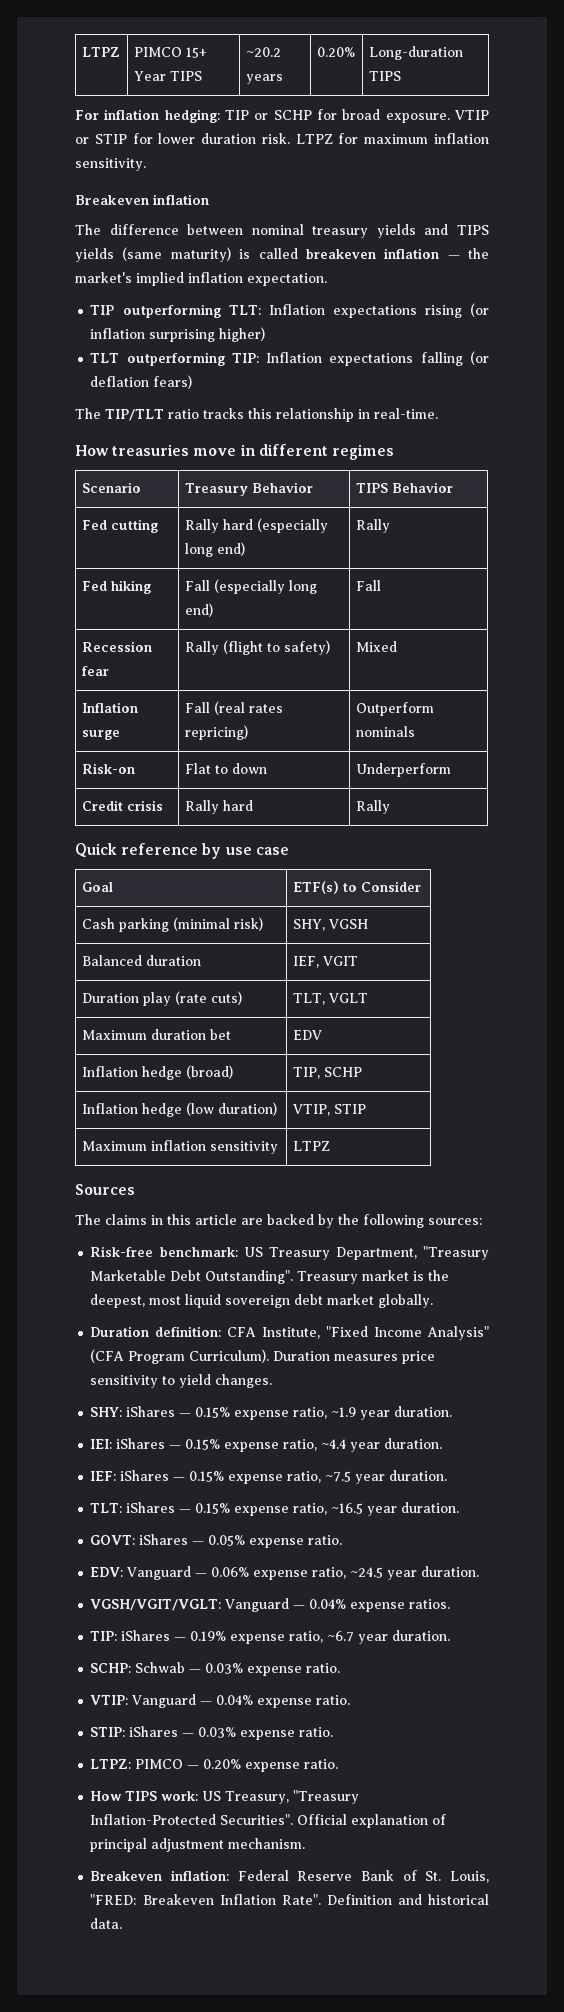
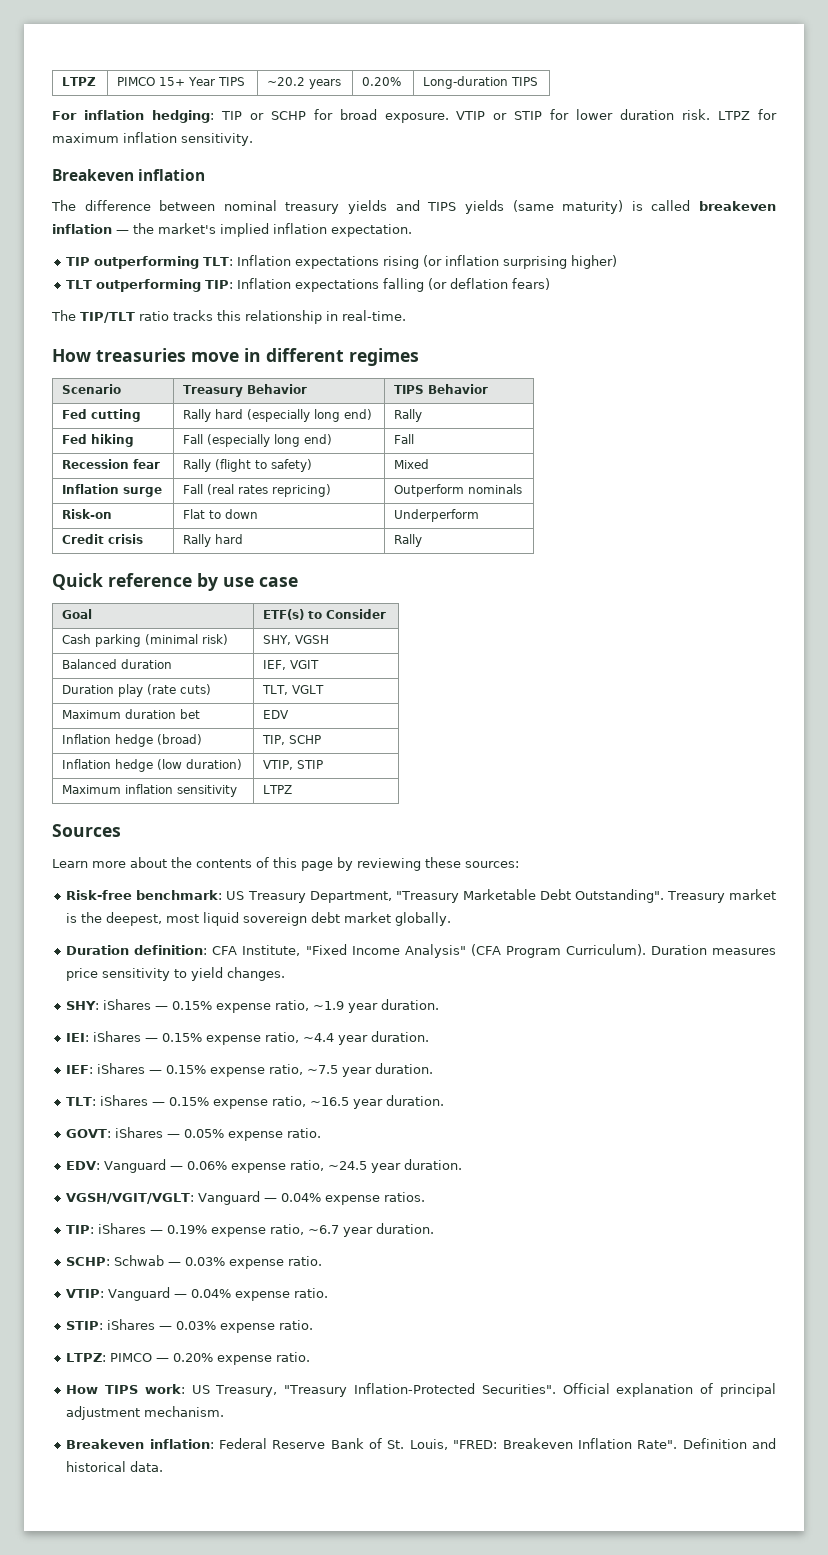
[75,1214,424,1228] The claims in this article are backed by the following -> [52,857,461,871] Learn more about the contents of this page by reviewing these

